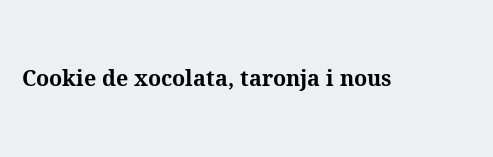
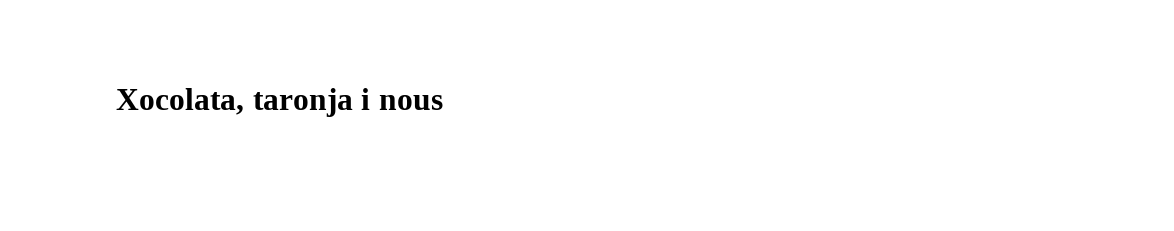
[22,69,234,90] Cookie de xocolata, -> [116,88,244,115] Xocolata,

